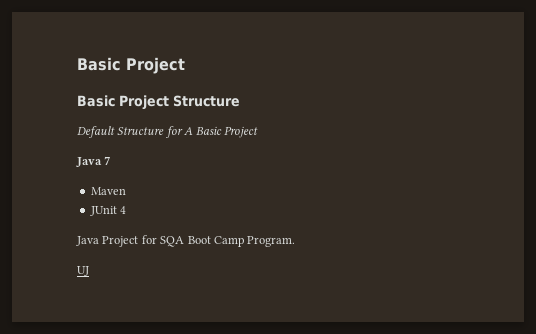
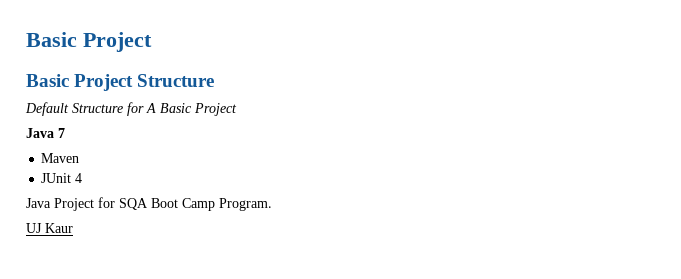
(89, 271) none -> [45,223,73,233] Kaur

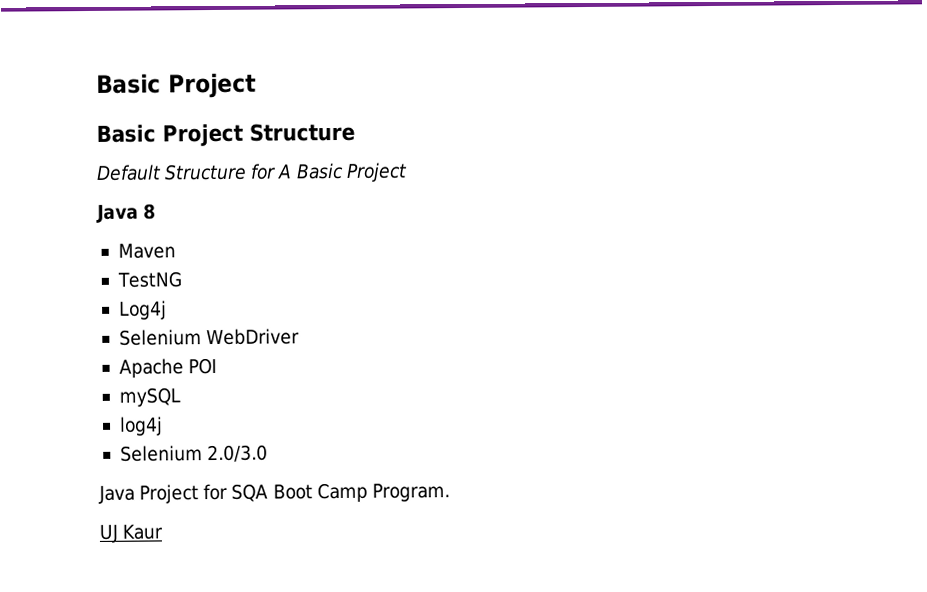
[58,128,65,138] 7 -> [143,203,157,220] 8
[41,173,83,183] JUnit 4 -> [116,271,182,288] [118,300,167,320] [118,328,301,346] [118,357,218,378] [118,387,181,407] [118,416,163,436] [119,444,269,463] TestNG // Log4j // Selenium WebDriver // Apache POI // mySQL // log4j // Selenium 2.0/3.0

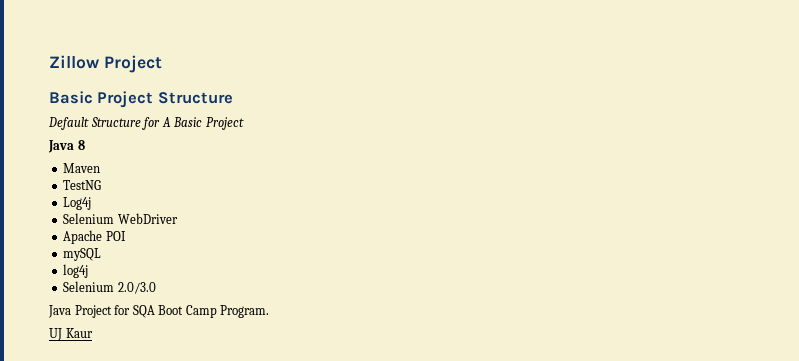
[96,73,161,94] Basic -> [49,55,99,69] Zillow

